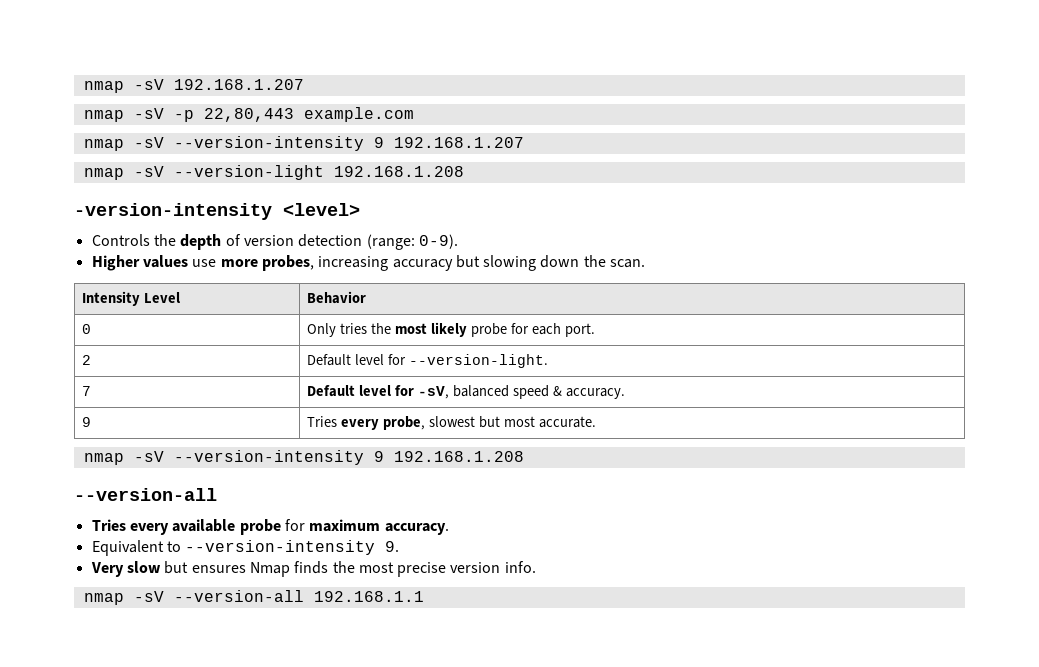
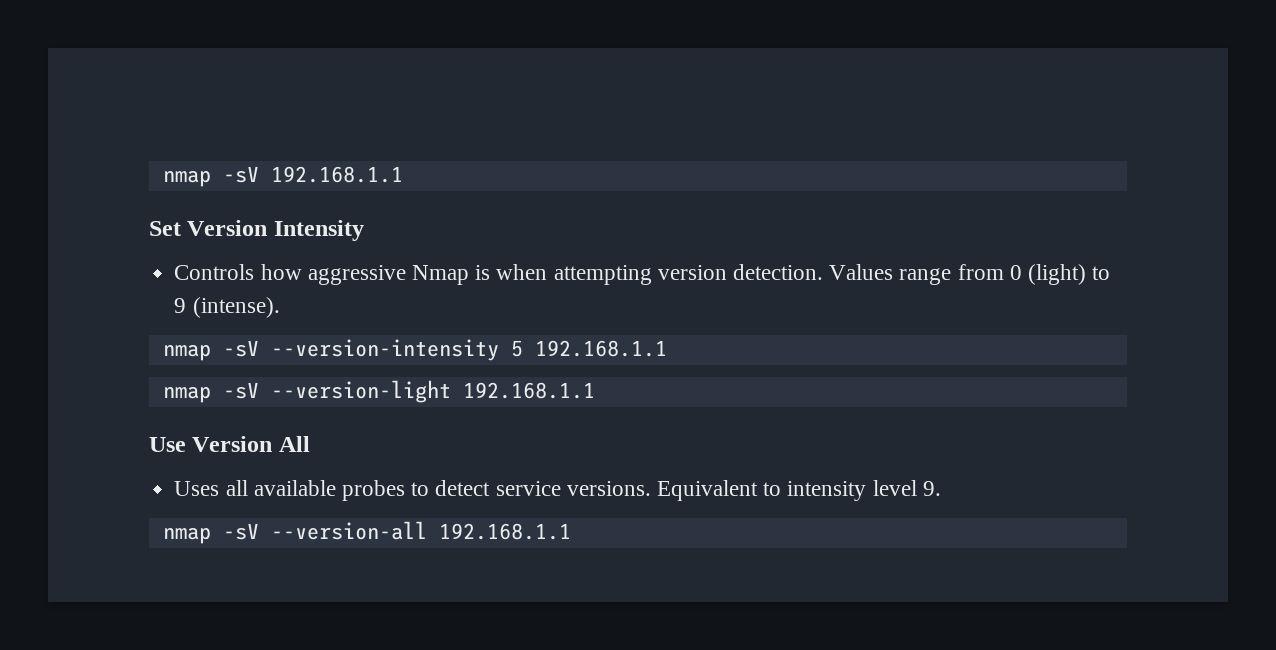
[83,79,304,93] [83,107,414,122] [83,136,524,151] nmap -sV 192.168.1.207 // nmap -sV -p 22,80,443 example.com // nmap -sV --version-intensity 9 192.168.1.207 -> [162,166,403,187] [149,220,364,241] [174,264,1111,285] [174,297,280,318] [162,339,667,361] nmap -sV 192.168.1.1 // Set Version Intensity // Controls how aggressive Nmap is when attempting version detection. Values range from 0 (light) to 9 (intense). // nmap -sV --version-intensity 5 192.168.1.1
[333,166,464,177] [74,203,360,220] [91,234,458,250] [91,255,646,271] [82,291,181,306] [307,291,367,304] [82,324,92,334] [307,322,595,337] [82,355,92,365] [307,354,548,368] [82,386,92,396] [307,385,625,399] [82,417,92,427] [307,416,596,430] [83,450,524,465] [74,488,217,501] [91,519,449,535] [91,540,400,556] [90,561,536,577] 192.168.1.208 // -version-intensity <level> // Controls the depth of version detection (range: 0-9). // Higher values use more probes, increasing accuracy but slowing down the scan. // Intensity Level | Behavior // 0 | Only tries the most likely probe for each port. // 2 | Default level for --version-light. // 7 | Default level for -sV, balanced speed & accuracy. // 9 | Tries every probe, slowest but most accurate. // nmap -sV --version-intensity 9 192.168.1.208 // --version-all // Tries every available probe for maximum accuracy. // Equivalent to --version-intensity 9. // Very slow but ensures Nmap finds the most precise version info. -> [462,382,595,399] [149,436,310,452] [174,480,941,501] 192.168.1.1 // Use Version All // Uses all available probes to detect service versions. Equivalent to intensity level 9.

